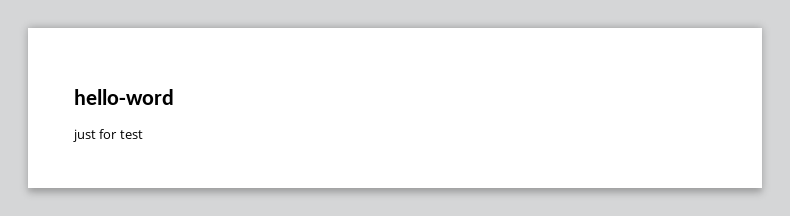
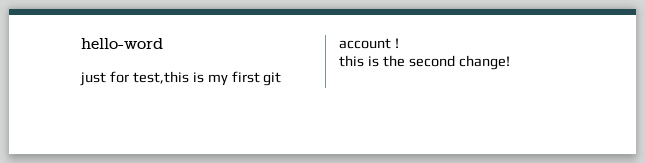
[119,130,143,139] test -> [132,71,282,86] [339,38,399,49] [339,55,510,70] test,this is my first git account ! // this is the second change!

